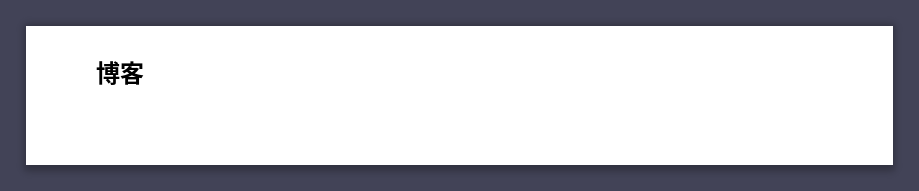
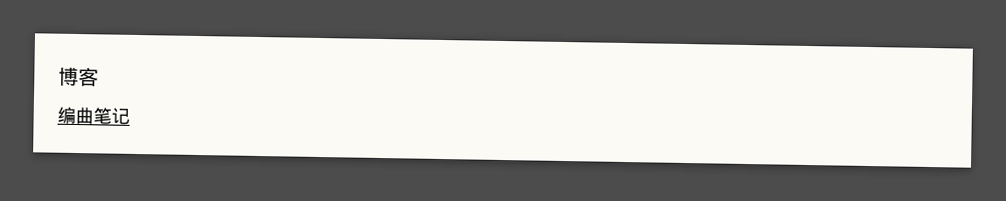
(144, 73) none -> [57,106,130,125] // 编曲笔记

